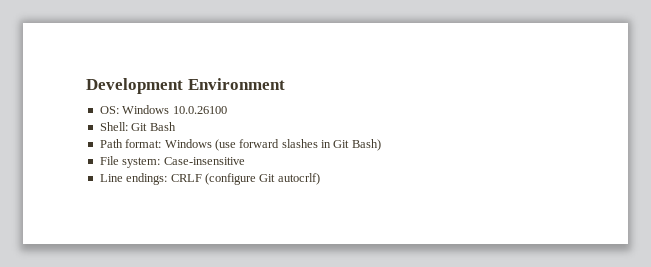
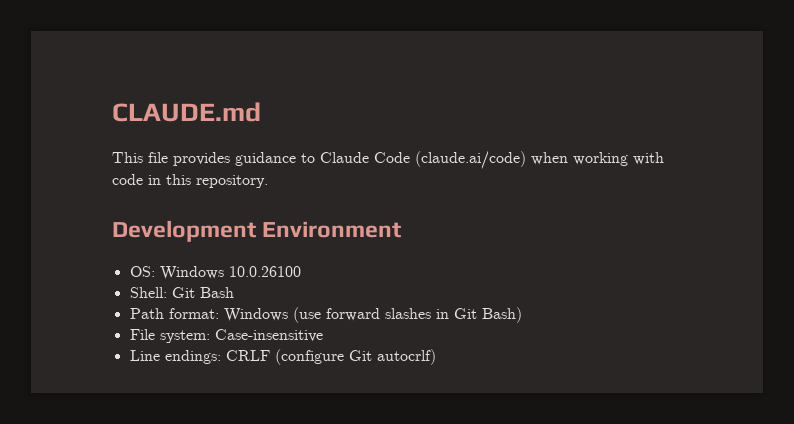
(86, 86) none -> [112,102,261,122] [112,151,664,169] [112,174,268,188] CLAUDE.md // This file provides guidance to Claude Code (claude.ai/code) when working with code in this repository. //

